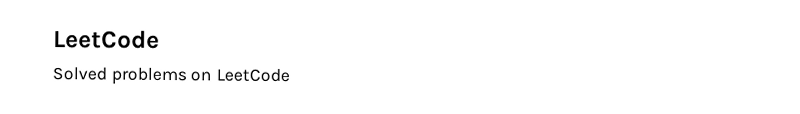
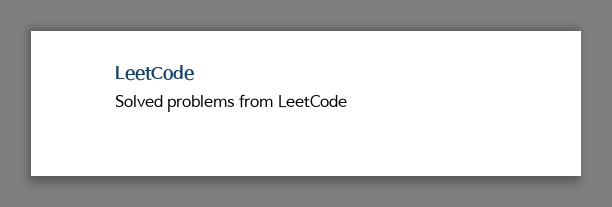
[190,71,213,82] on -> [239,94,274,108] from

